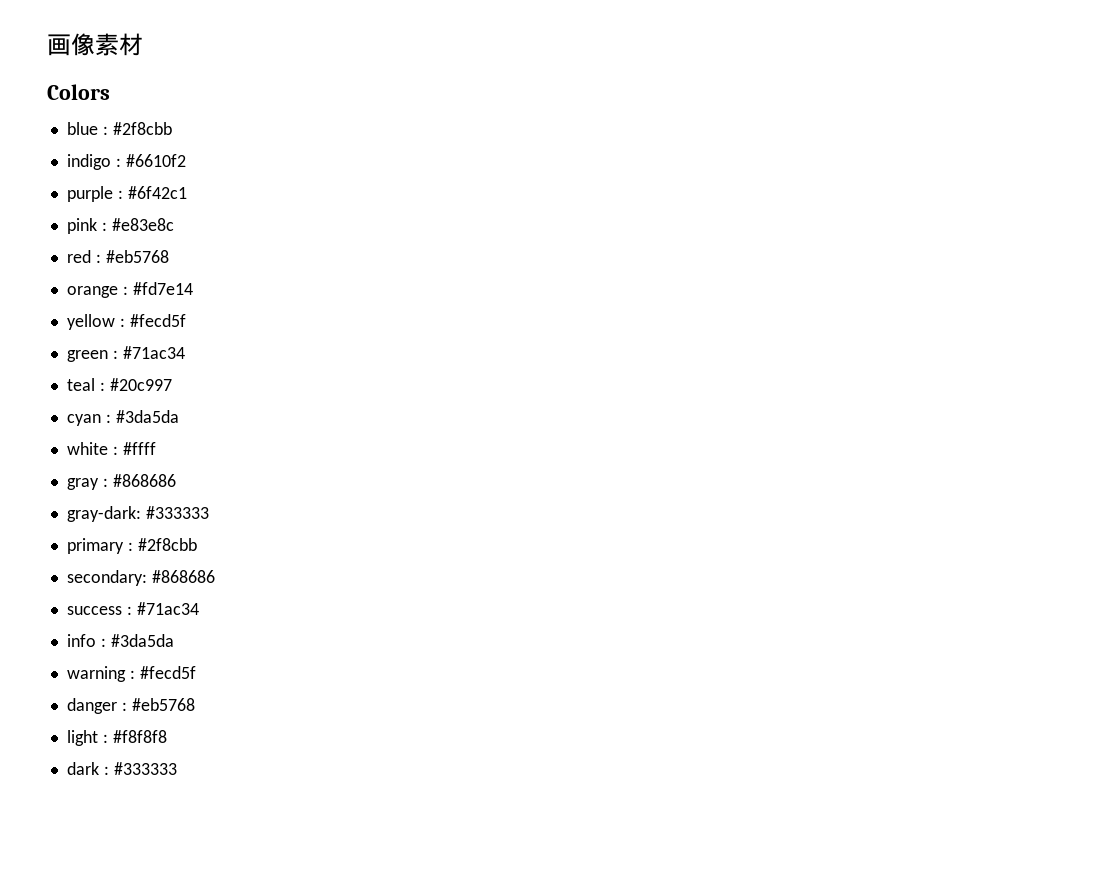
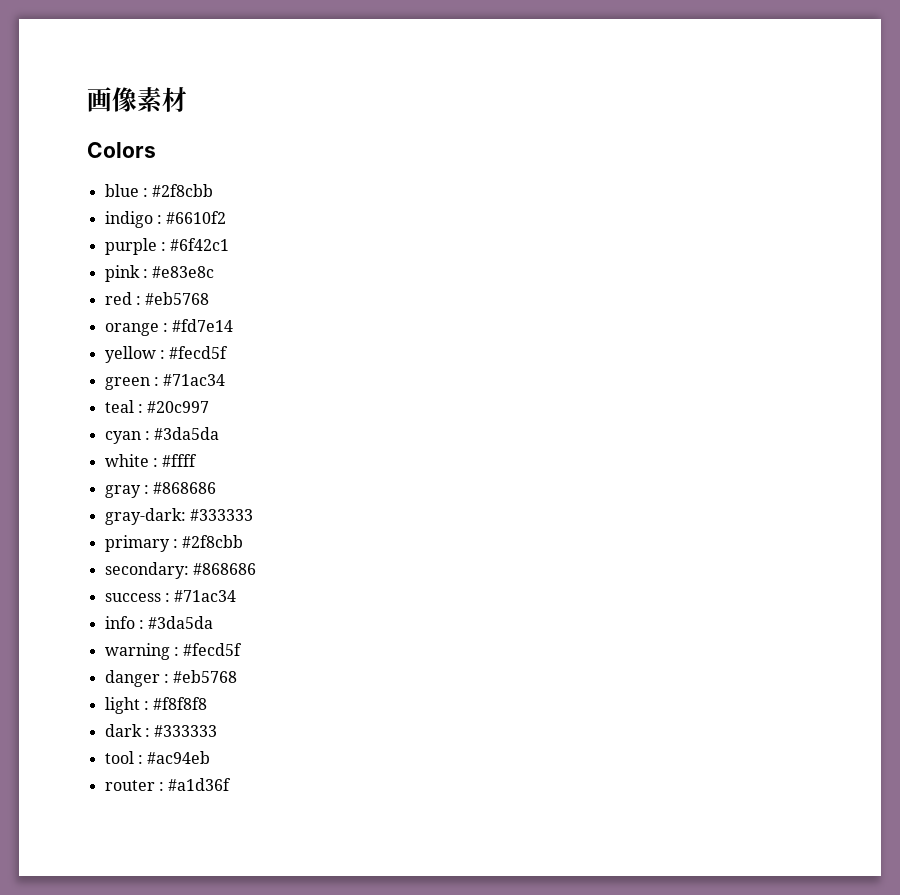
(177, 768) none -> [104,751,211,764] [104,778,232,791] // tool : #ac94eb // router : #a1d36f

